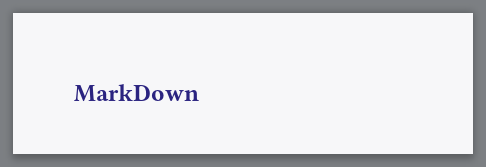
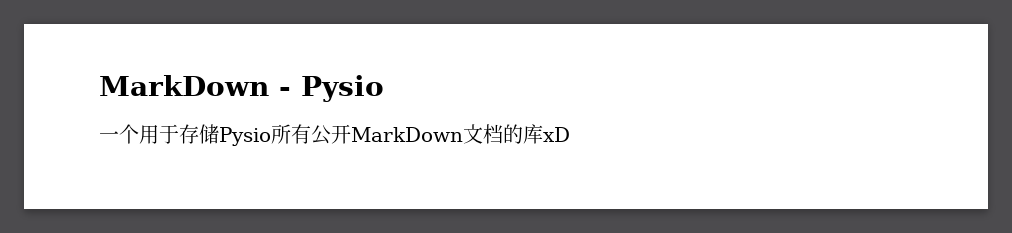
[74,84,199,102] MarkDown -> [99,75,384,102] [99,124,570,146] MarkDown - Pysio // 一个用于存储Pysio所有公开MarkDown文档的库xD

